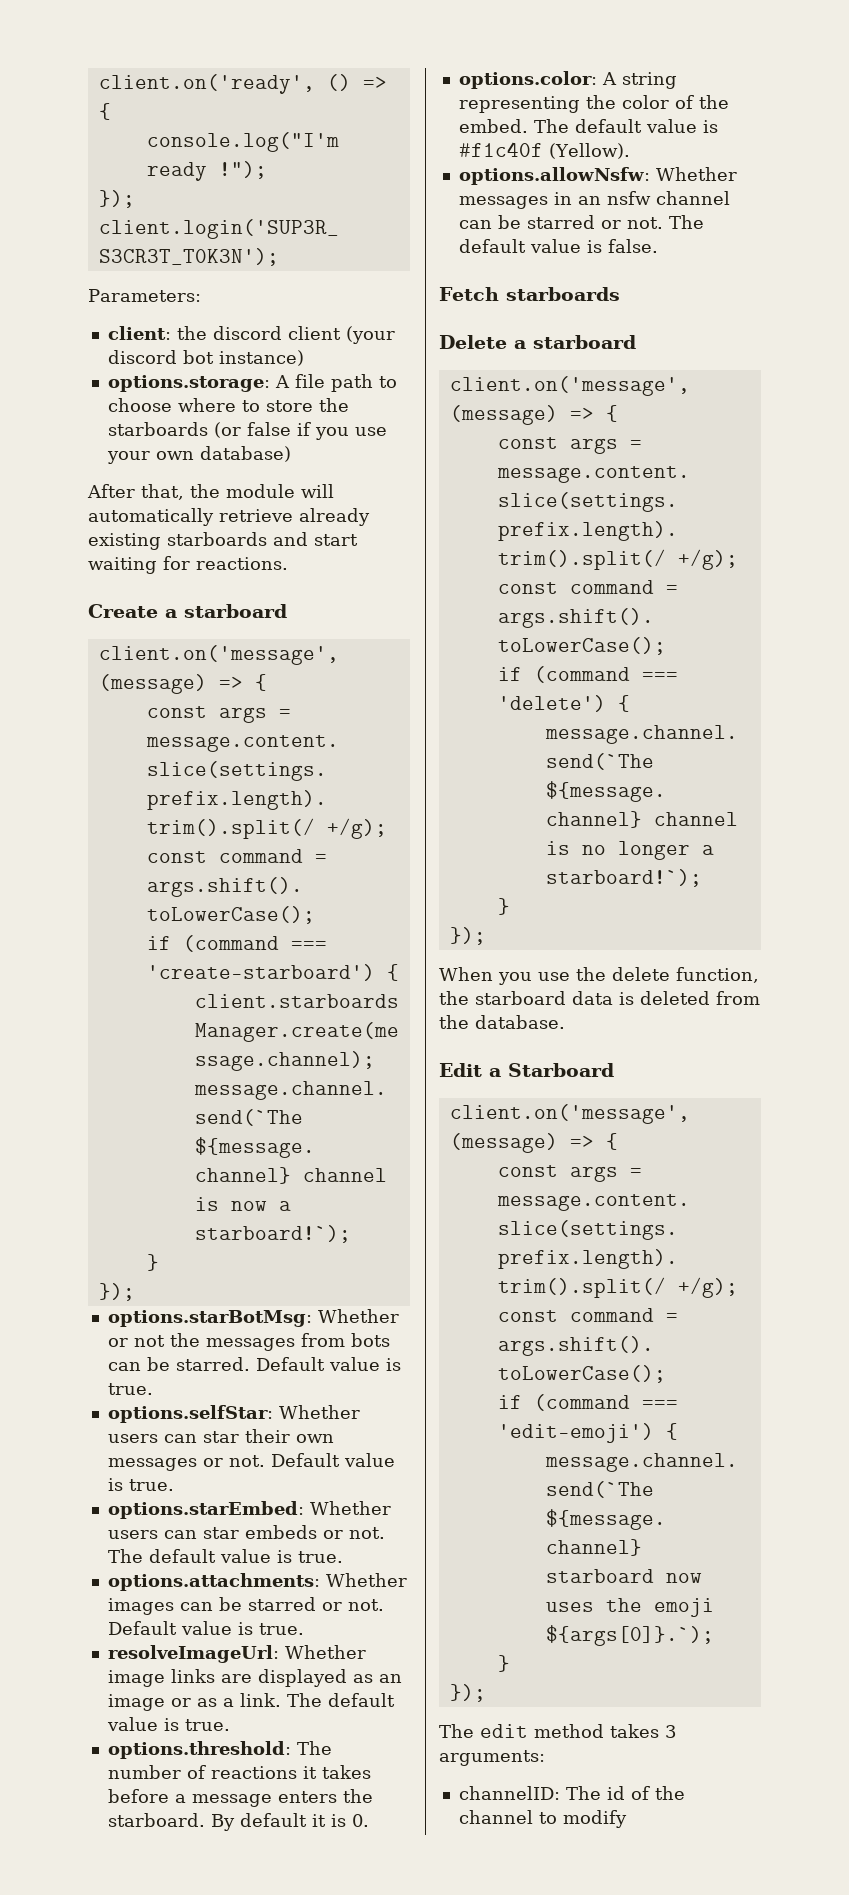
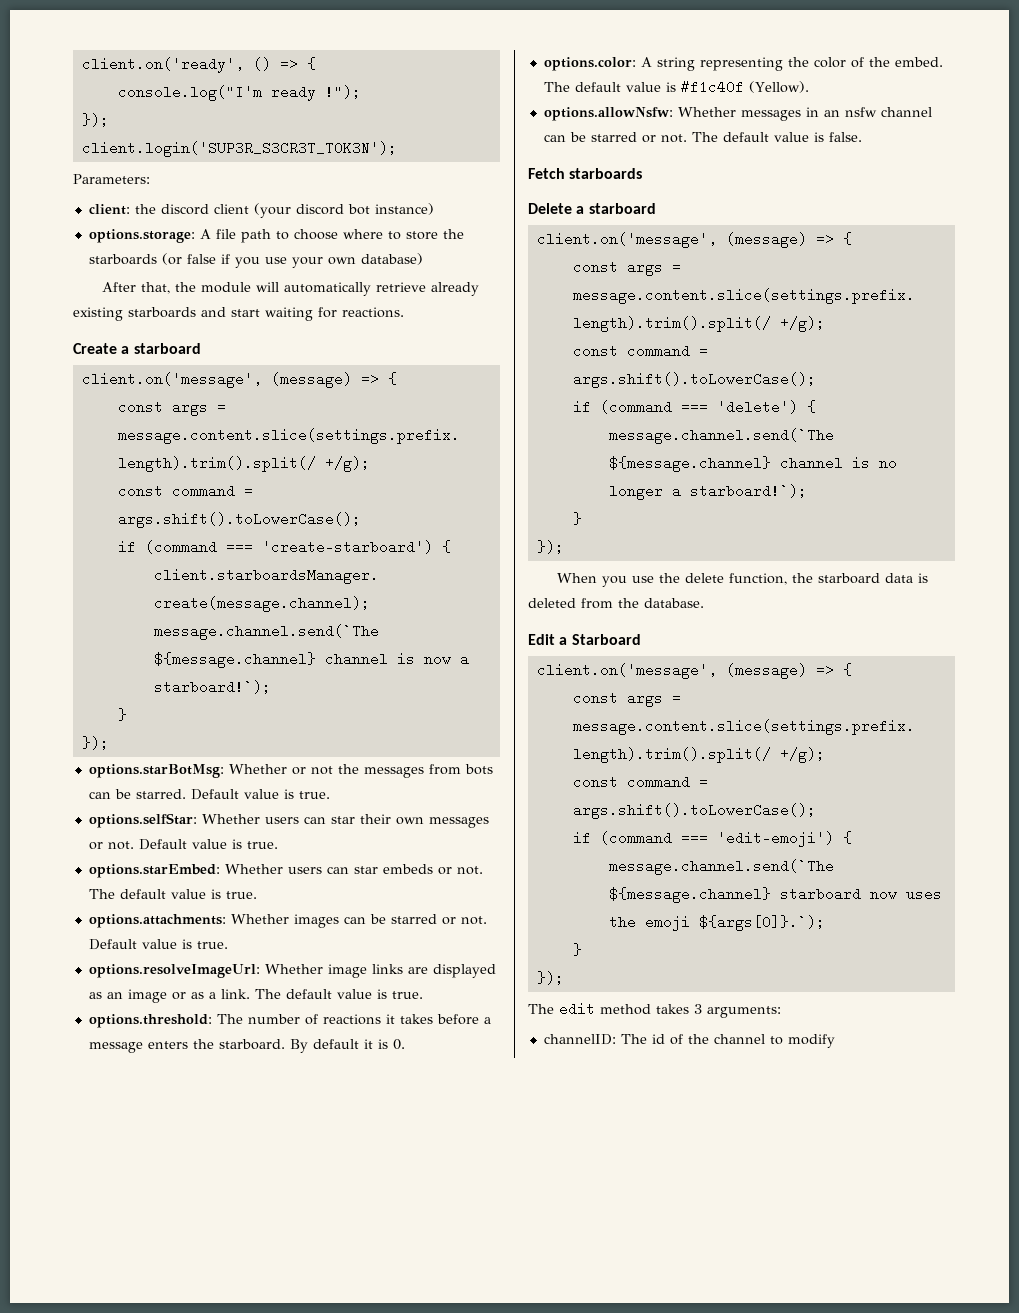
[107,1645,279,1663] resolveImageUrl: -> [88,964,260,978] options.resolveImageUrl:

